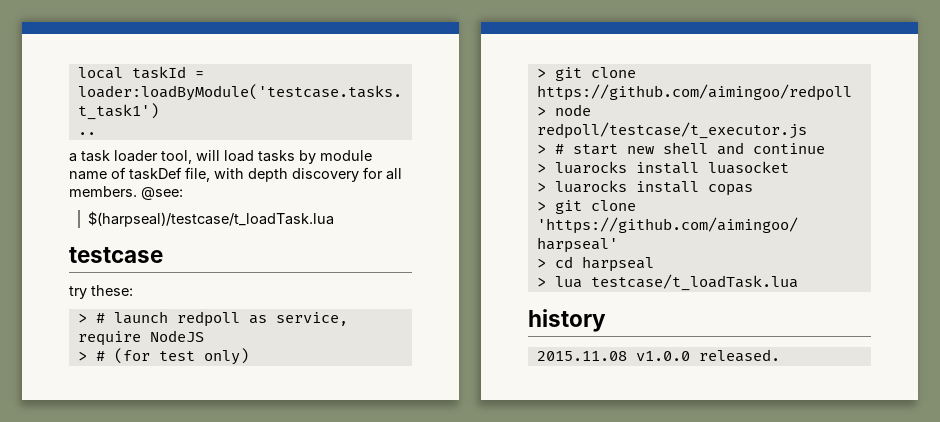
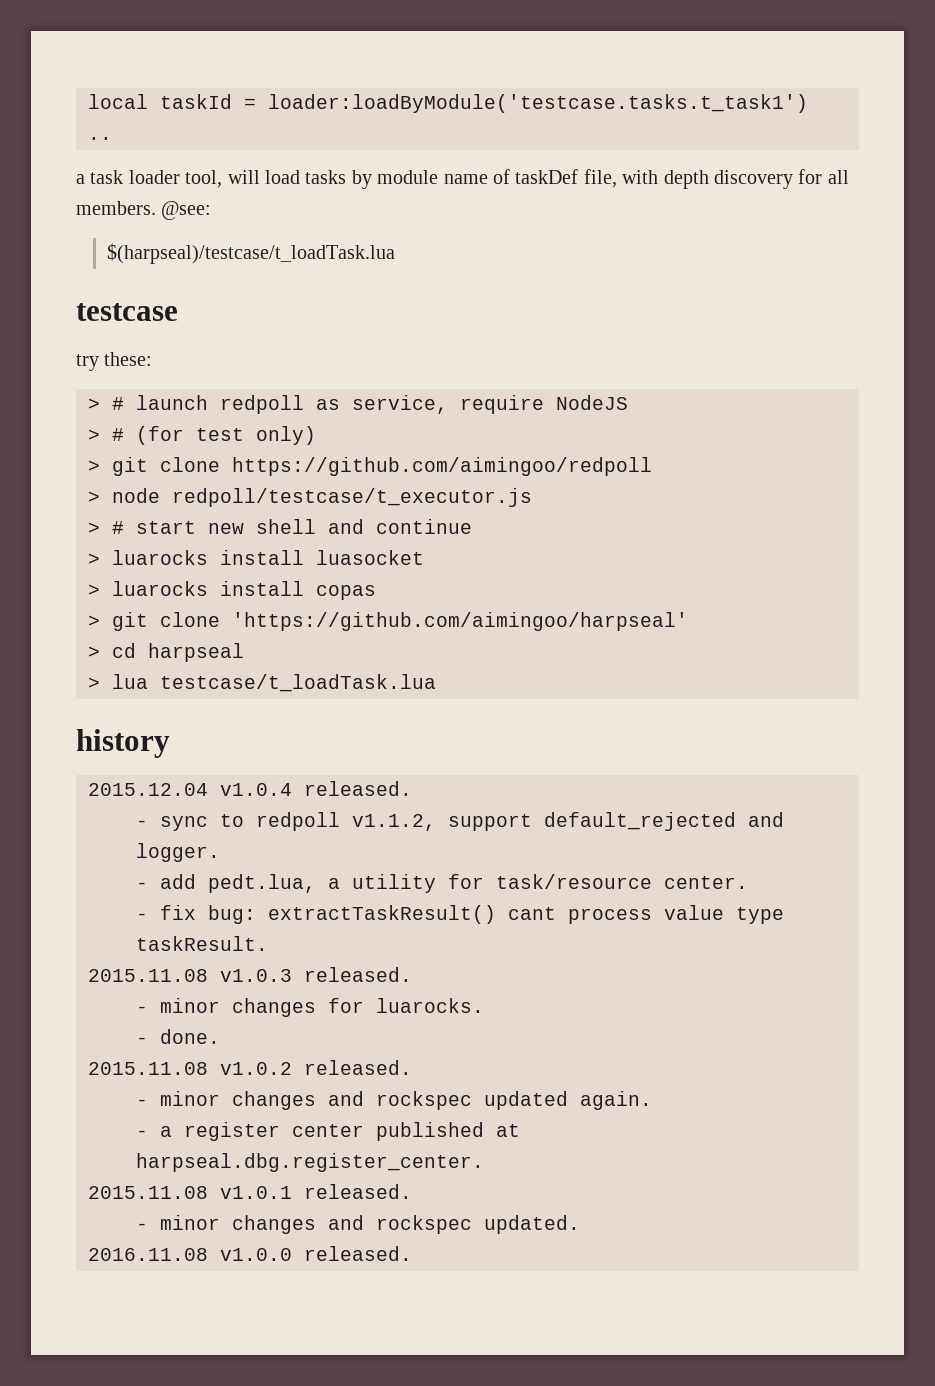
[536,351,627,361] 2015.11.08 -> [88,781,412,796] [136,812,784,831] [136,843,220,862] [136,874,748,893] [136,905,784,924] [136,936,268,951] [88,967,412,982] [136,998,484,1017] [136,1029,220,1044] [88,1060,412,1075] [136,1091,652,1110] [136,1122,520,1141] [136,1153,484,1172] [88,1184,412,1199] [136,1215,580,1234] [88,1248,208,1261] 2015.12.04 v1.0.4 released. // - sync to redpoll v1.1.2, support default_rejected and logger. // - add pedt.lua, a utility for task/resource center. // - fix bug: extractTaskResult() cant process value type taskResult. // 2015.11.08 v1.0.3 released. // - minor changes for luarocks. // - done. // 2015.11.08 v1.0.2 released. // - minor changes and rockspec updated again. // - a register center published at harpseal.dbg.register_center. // 2015.11.08 v1.0.1 released. // - minor changes and rockspec updated. // 2016.11.08

